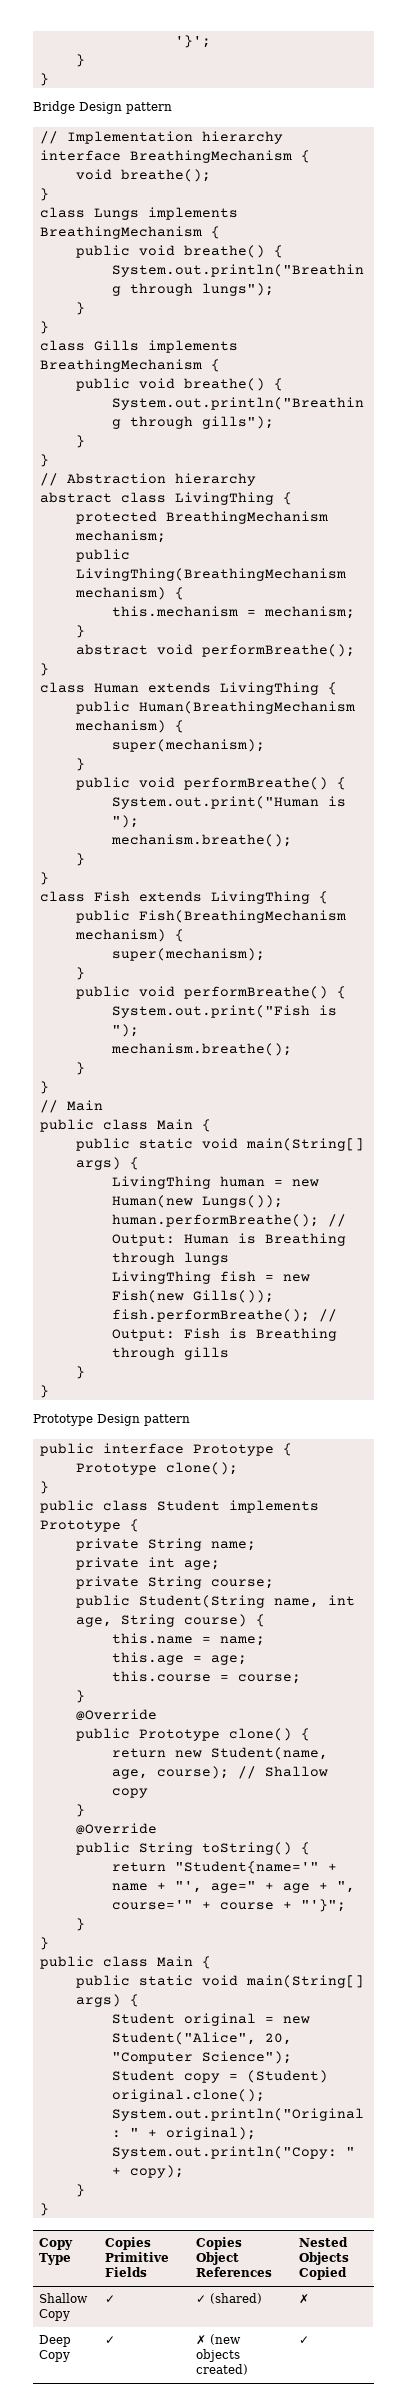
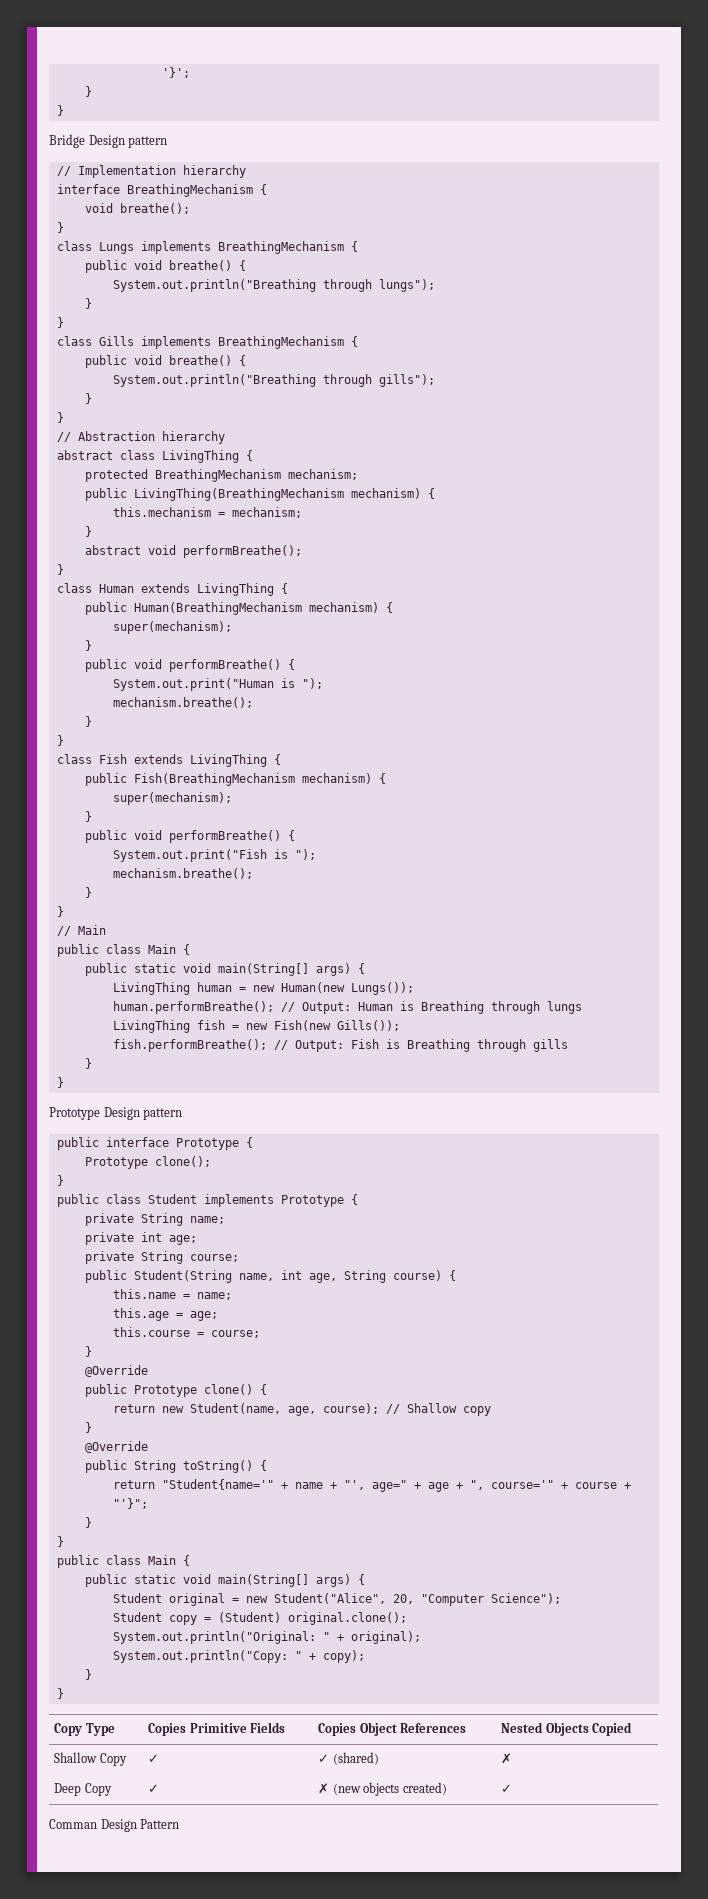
(310, 2340) none -> [49,1819,180,1832] // Comman Design Pattern

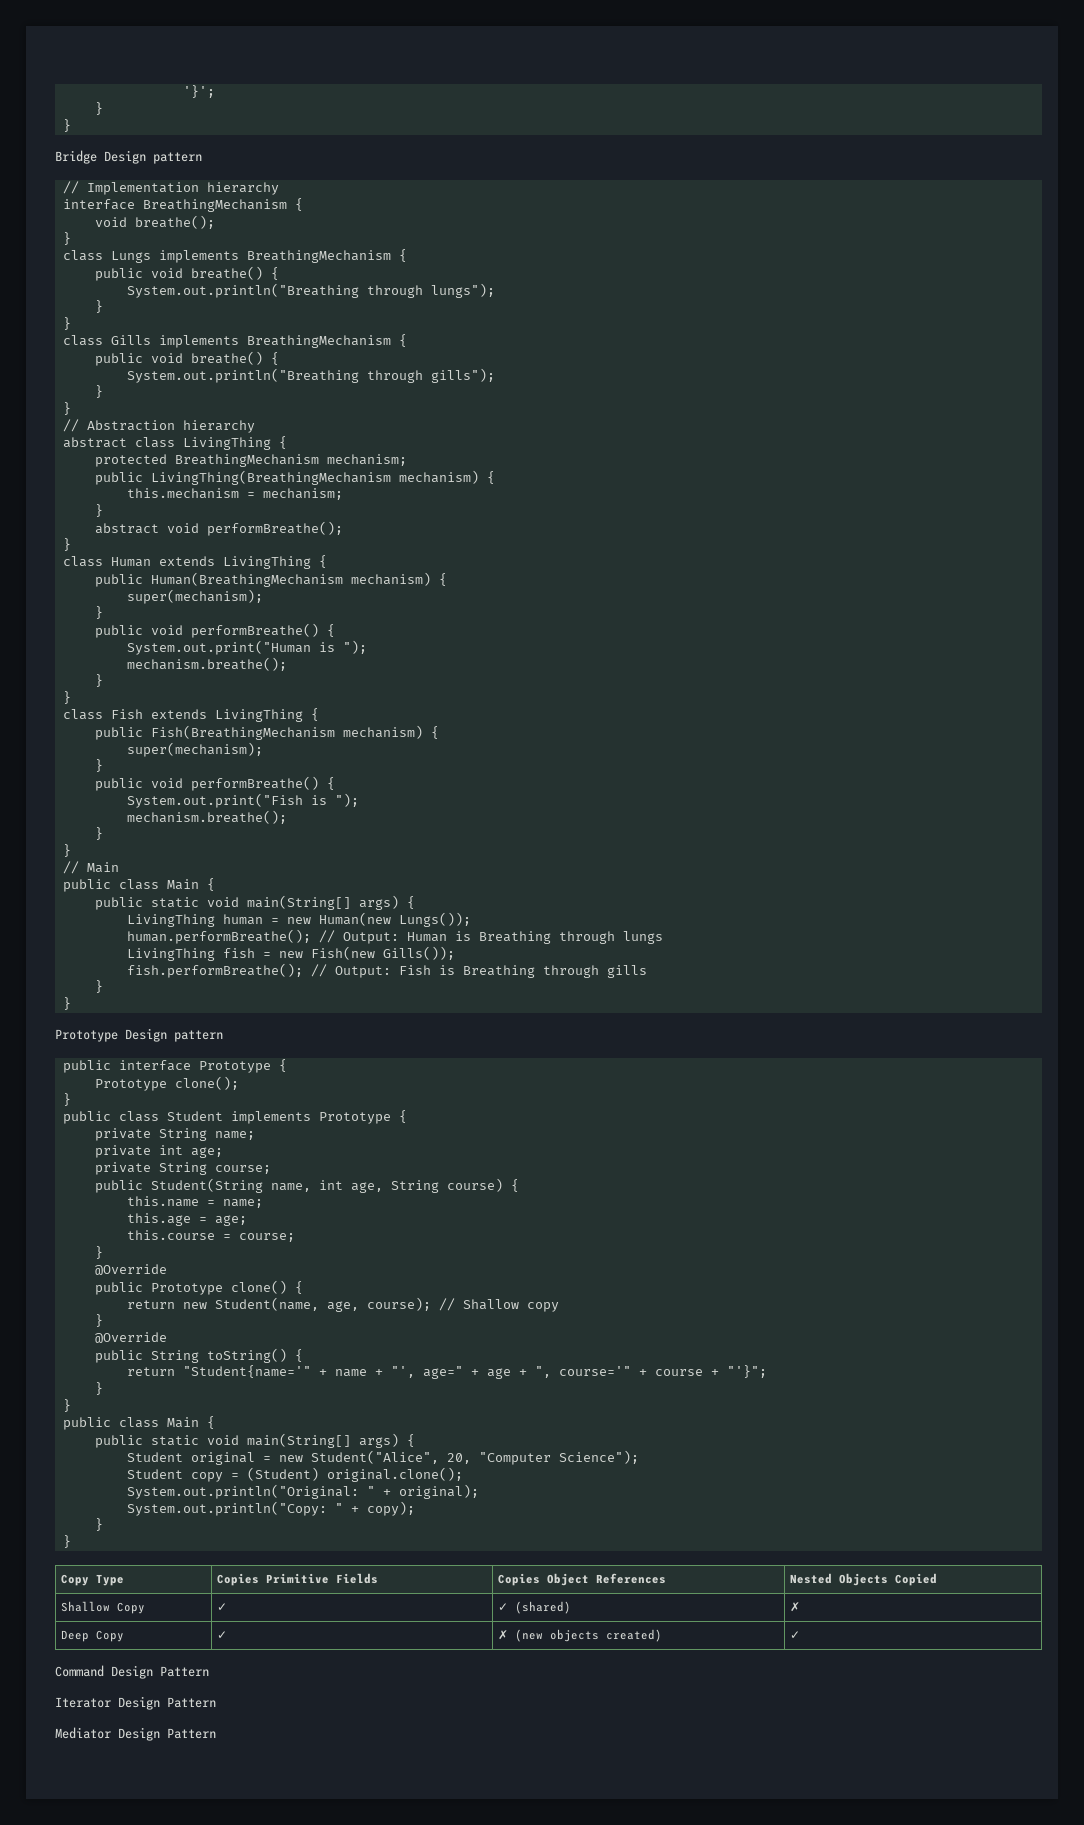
[49,1819,180,1832] Comman Design Pattern -> [55,1665,209,1679] [55,1696,216,1710] [55,1727,216,1741] Command Design Pattern // Iterator Design Pattern // Mediator Design Pattern

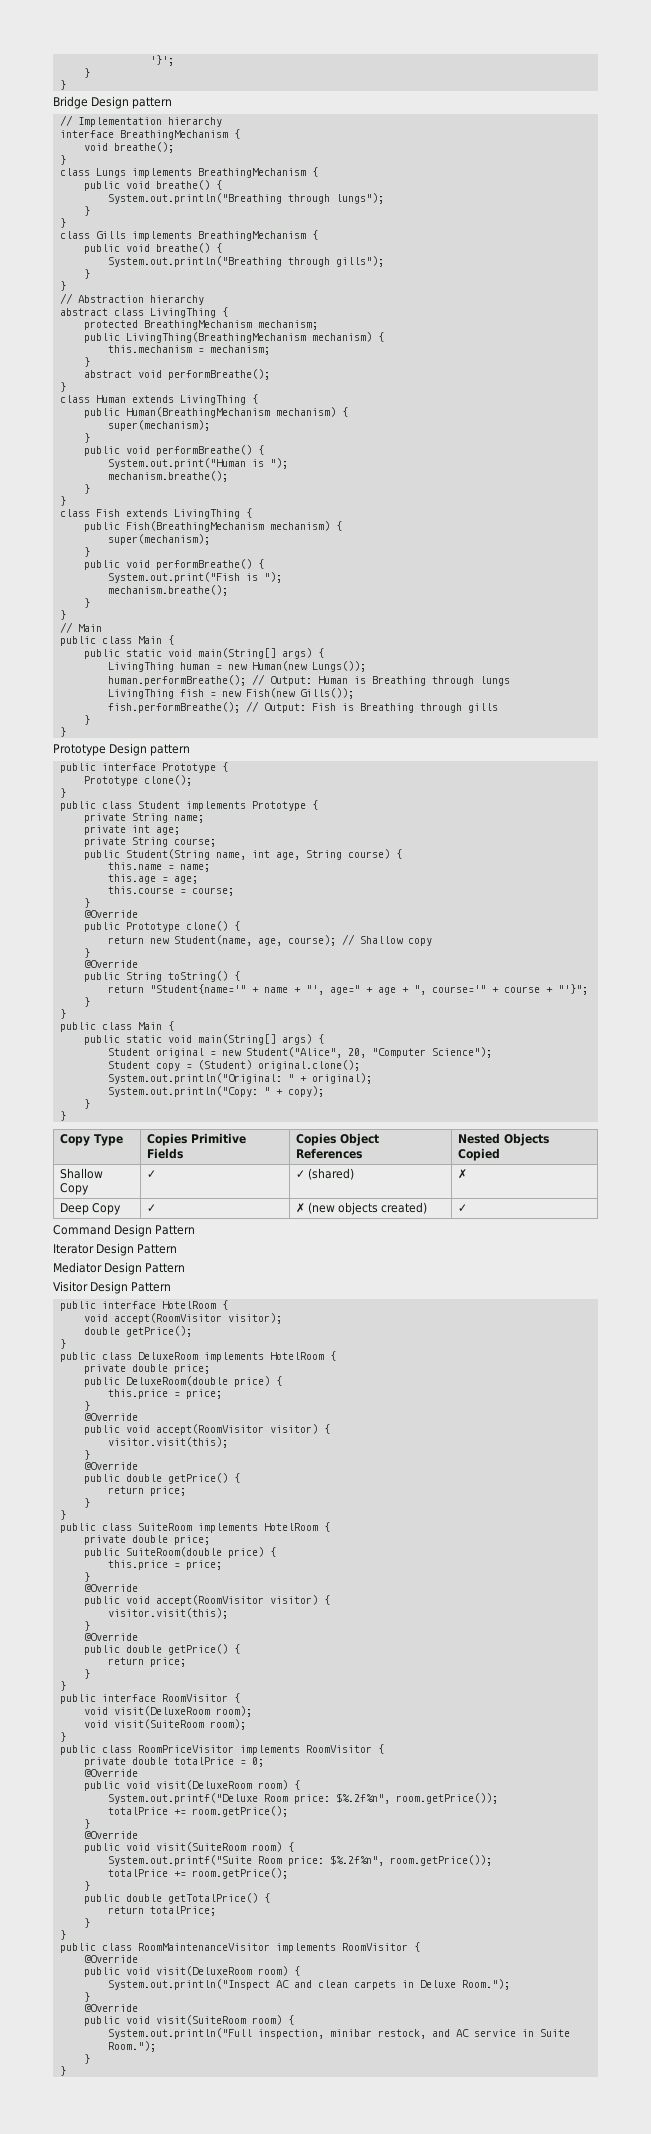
(216, 1733) none -> [53,1281,172,1294] [59,1300,228,1311] [83,1313,282,1324] [83,1326,192,1337] [59,1339,66,1349] [59,1351,336,1362] [83,1364,210,1374] [83,1376,282,1387] [107,1389,222,1399] [83,1401,90,1411] [83,1413,138,1421] [83,1424,330,1435] [107,1437,228,1448] [83,1450,90,1460] [83,1462,138,1470] [83,1473,240,1484] [107,1486,186,1496] [83,1498,90,1508] [59,1510,66,1520] [59,1522,330,1533] [83,1535,210,1545] [83,1547,276,1558] [107,1560,222,1570] [83,1572,90,1582] [83,1584,138,1592] [83,1595,330,1606] [107,1608,228,1619] [83,1621,90,1631] [83,1633,138,1641] [83,1644,240,1655] [107,1657,186,1667] [83,1669,90,1679] [59,1681,66,1691] [59,1693,240,1704] [83,1706,252,1717] [83,1719,246,1730] [59,1732,66,1742] [59,1744,384,1755] [83,1757,264,1767] [83,1769,138,1777] [83,1780,300,1791] [107,1793,498,1804] [107,1806,288,1817] [83,1819,90,1829] [83,1831,138,1839] [83,1842,294,1853] [107,1855,492,1866] [107,1868,288,1879] [83,1881,90,1891] [83,1893,270,1904] [107,1906,216,1916] [83,1918,90,1928] [59,1930,66,1940] [59,1942,420,1953] [83,1955,138,1963] [83,1966,300,1977] [107,1979,510,1990] [83,1992,90,2002] [83,2004,138,2012] [83,2015,294,2026] [107,2028,570,2039] [107,2041,156,2052] [83,2054,90,2064] [59,2066,66,2076] // Visitor Design Pattern // public interface HotelRoom { // void accept(RoomVisitor visitor); // double getPrice(); // } // public class DeluxeRoom implements HotelRoom { // private double price; // public DeluxeRoom(double price) { // this.price = price; // } // @Override // public void accept(RoomVisitor visitor) { // visitor.visit(this); // } // @Override // public double getPrice() { // return price; // } // } // public class SuiteRoom implements HotelRoom { // private double price; // public SuiteRoom(double price) { // this.price = price; // } // @Override // public void accept(RoomVisitor visitor) { // visitor.visit(this); // } // @Override // public double getPrice() { // return price; // } // } // public interface RoomVisitor { // void visit(DeluxeRoom room); // void visit(SuiteRoom room); // } // public class RoomPriceVisitor implements RoomVisitor { // private double totalPrice = 0; // @Override // public void visit(DeluxeRoom room) { // System.out.printf("Deluxe Room price: $%.2f%n", room.getPrice()); // totalPrice += room.getPrice(); // } // @Override // public void visit(SuiteRoom room) { // System.out.printf("Suite Room price: $%.2f%n", room.getPrice()); // totalPrice += room.getPrice(); // } // public double getTotalPrice() { // return totalPrice; // } // } // public class RoomMaintenanceVisitor implements RoomVisitor { // @Override // public void visit(DeluxeRoom room) { // System.out.println("Inspect AC and clean carpets in Deluxe Room."); // } // @Override // public void visit(SuiteRoom room) { // System.out.println("Full inspection, minibar restock, and AC service in Suite Room."); // } // }

